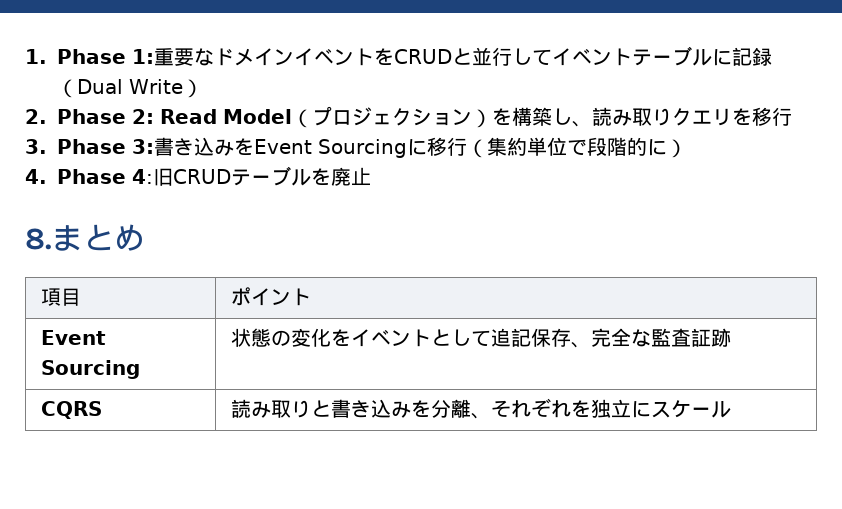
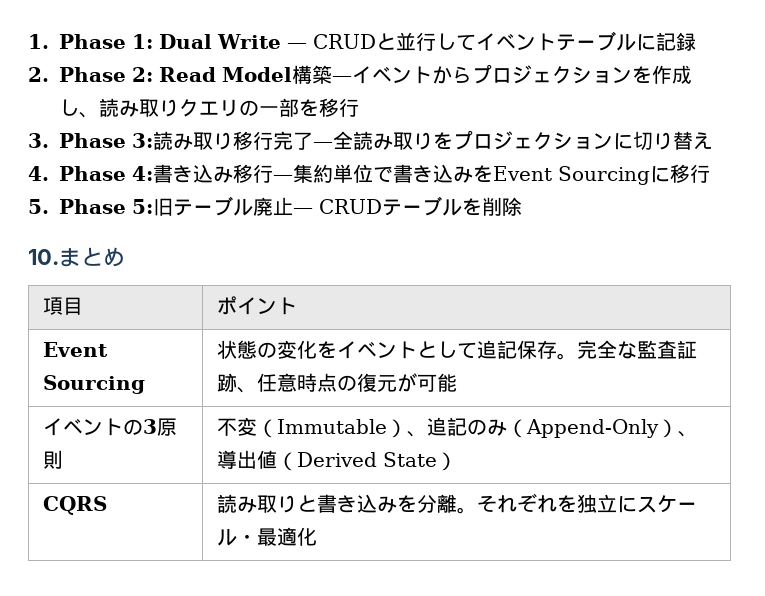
[154,48,394,66] 重要なドメインイベントを -> [159,34,307,49] Dual Write —
[57,79,203,98] （Dual Write） -> (696, 41) none
[292,106,552,128] （プロジェクション）を構築 -> [292,64,692,84] 構築—イベントからプロジェクションを作成
(732, 117) none -> [239,98,299,117] の一部
(154, 146) none -> [153,130,713,150] [28,164,393,183] 読み取り移行完了—全読み取りをプロジェクションに切り替え // 4. Phase 4:書き込み移行—集約単位で
[467,137,687,158] [25,168,173,186] （集約単位で段階的に） // 4. Phase 4:旧 -> [28,196,313,216] // 5. Phase 5:旧テーブル廃止—
[331,167,371,186] [25,228,52,250] 廃止 // 8. -> [482,197,522,216] [28,249,59,265] 削除 // 10.
[570,342,591,348] 、 -> [557,353,578,360] 。
(731, 337) none -> [237,373,458,393] [43,418,178,436] [43,450,64,469] [217,417,699,438] [217,450,458,471] 、任意時点の復元が可能 // イベントの3原則 | 不変（Immutable）、追記のみ（Append-Only）、導出値（Derived State）
[470,413,491,419] 、 -> [457,507,478,514] 。
(731, 409) none -> [237,527,318,546] ・最適化

